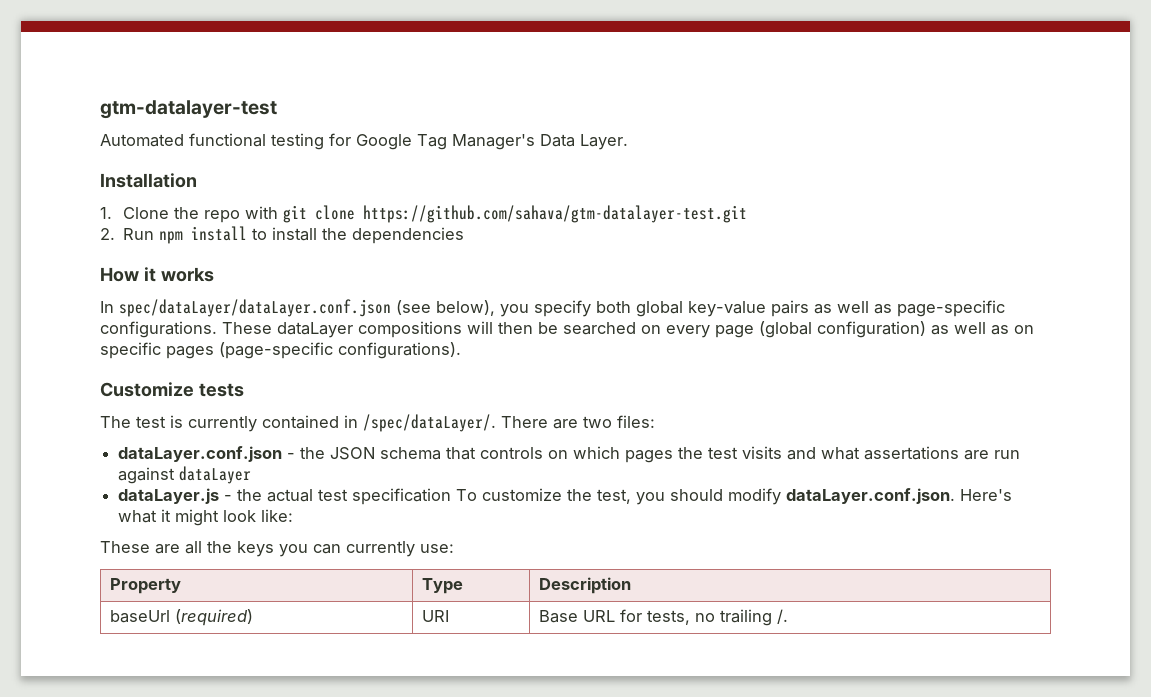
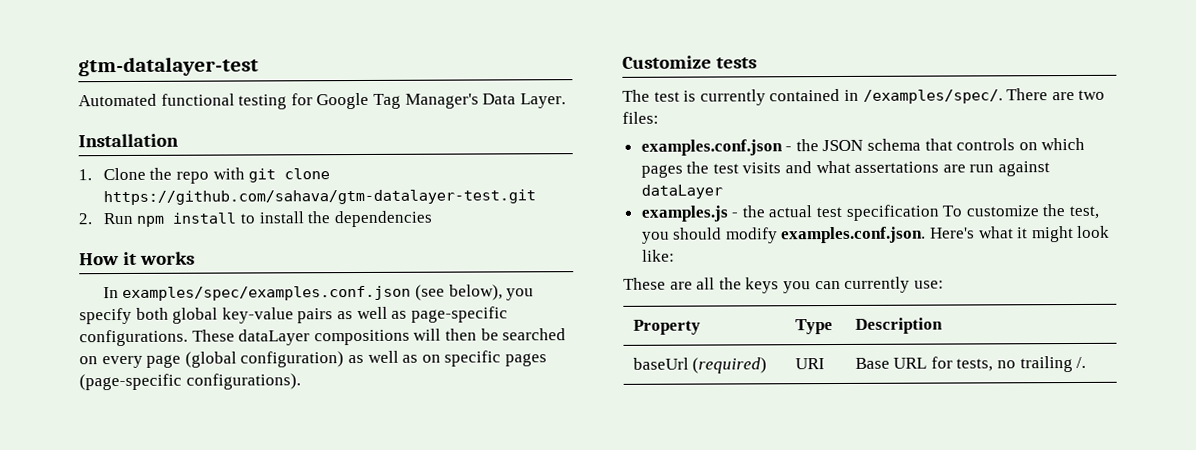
[119,299,391,317] spec/dataLayer/dataLayer.conf.json -> [122,285,412,301] examples/spec/examples.conf.json
[363,414,496,432] /spec/dataLayer/. -> [862,89,1003,104] /examples/spec/.
[118,446,283,462] dataLayer.conf.json -> [640,139,783,156] examples.conf.json
[118,488,220,504] dataLayer.js -> [640,205,728,222] examples.js
[786,488,956,504] dataLayer.conf.json. -> [781,226,927,244] examples.conf.json.

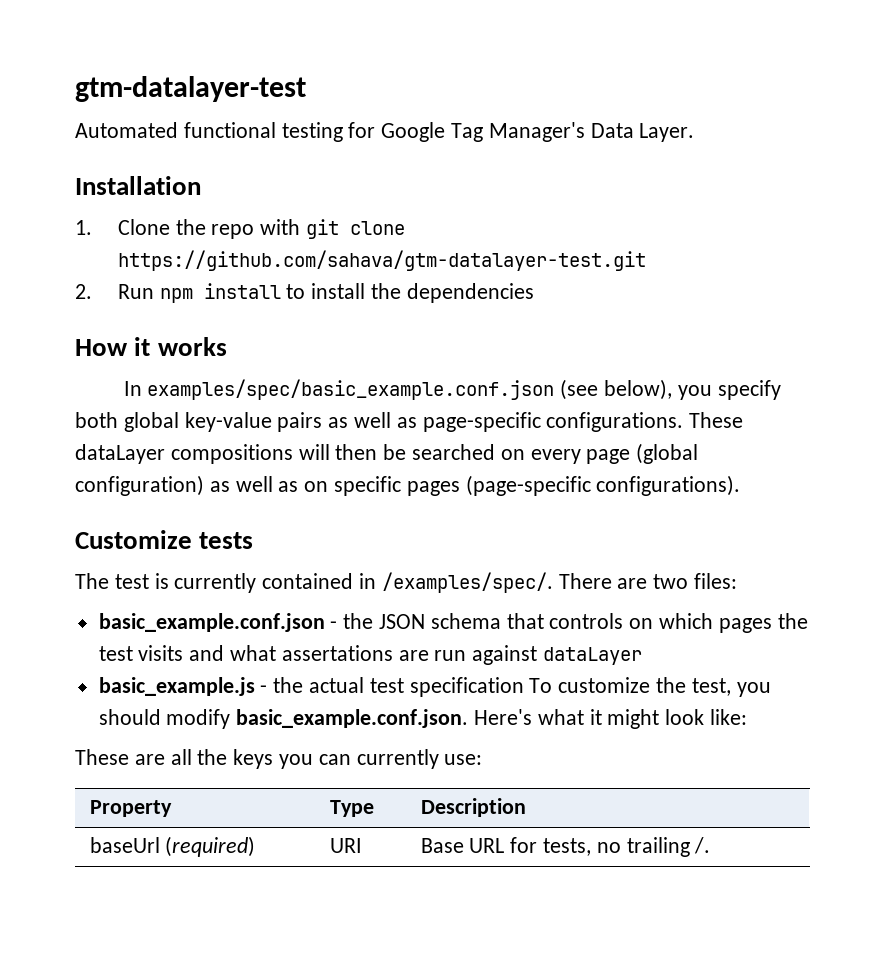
[122,285,412,301] examples/spec/examples.conf.json -> [147,379,555,400] examples/spec/basic_example.conf.json
[640,139,783,156] examples.conf.json -> [98,613,325,632] basic_example.conf.json
[640,205,728,222] examples.js -> [98,677,255,696] basic_example.js
[781,226,927,244] examples.conf.json. -> [236,709,469,728] basic_example.conf.json.

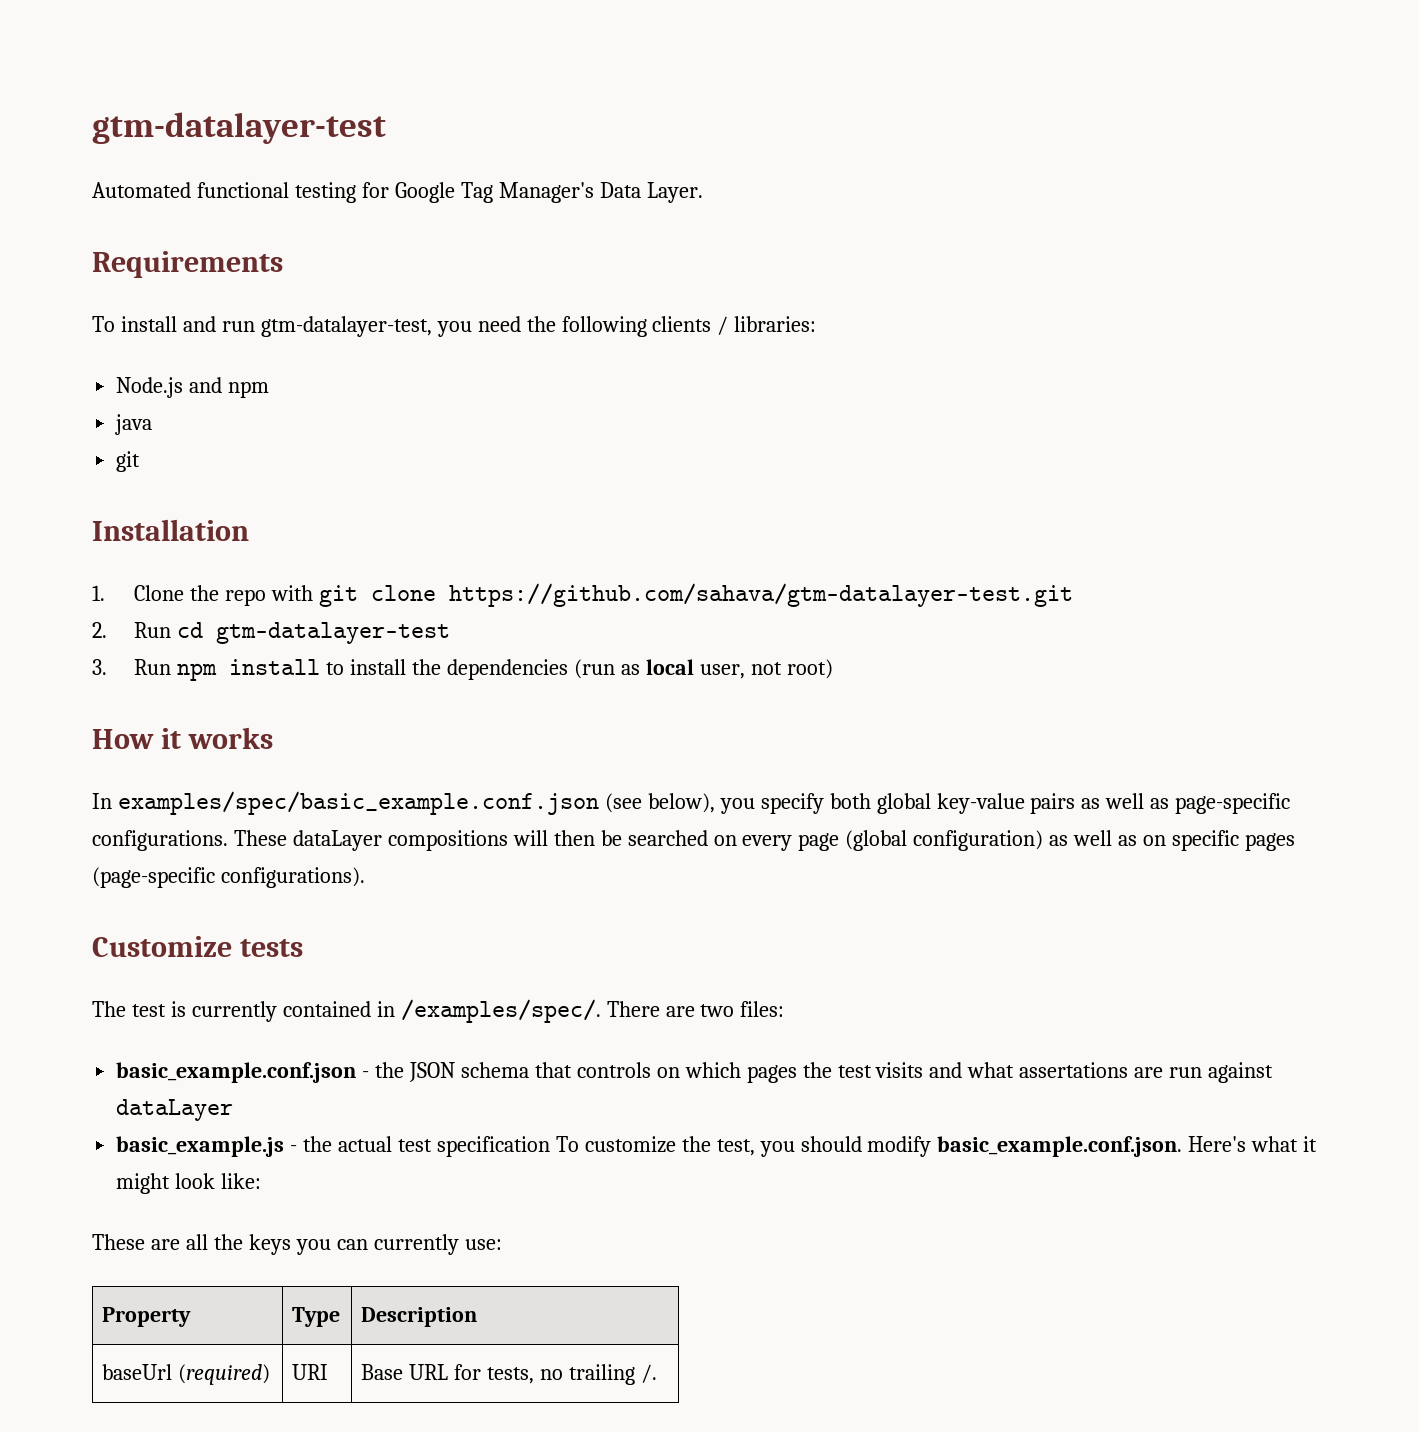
(695, 132) none -> [92,251,283,278] [92,316,817,337] [116,377,270,398] [115,414,153,435] [116,451,141,472] // Requirements // To install and run gtm-datalayer-test, you need the following clients / libraries: // Node.js and npm // java // git
(154, 291) none -> [177,622,451,644] [92,659,172,675] cd gtm-datalayer-test // 3. Run
(534, 293) none -> [573,659,833,679] (run as local user, not root)

